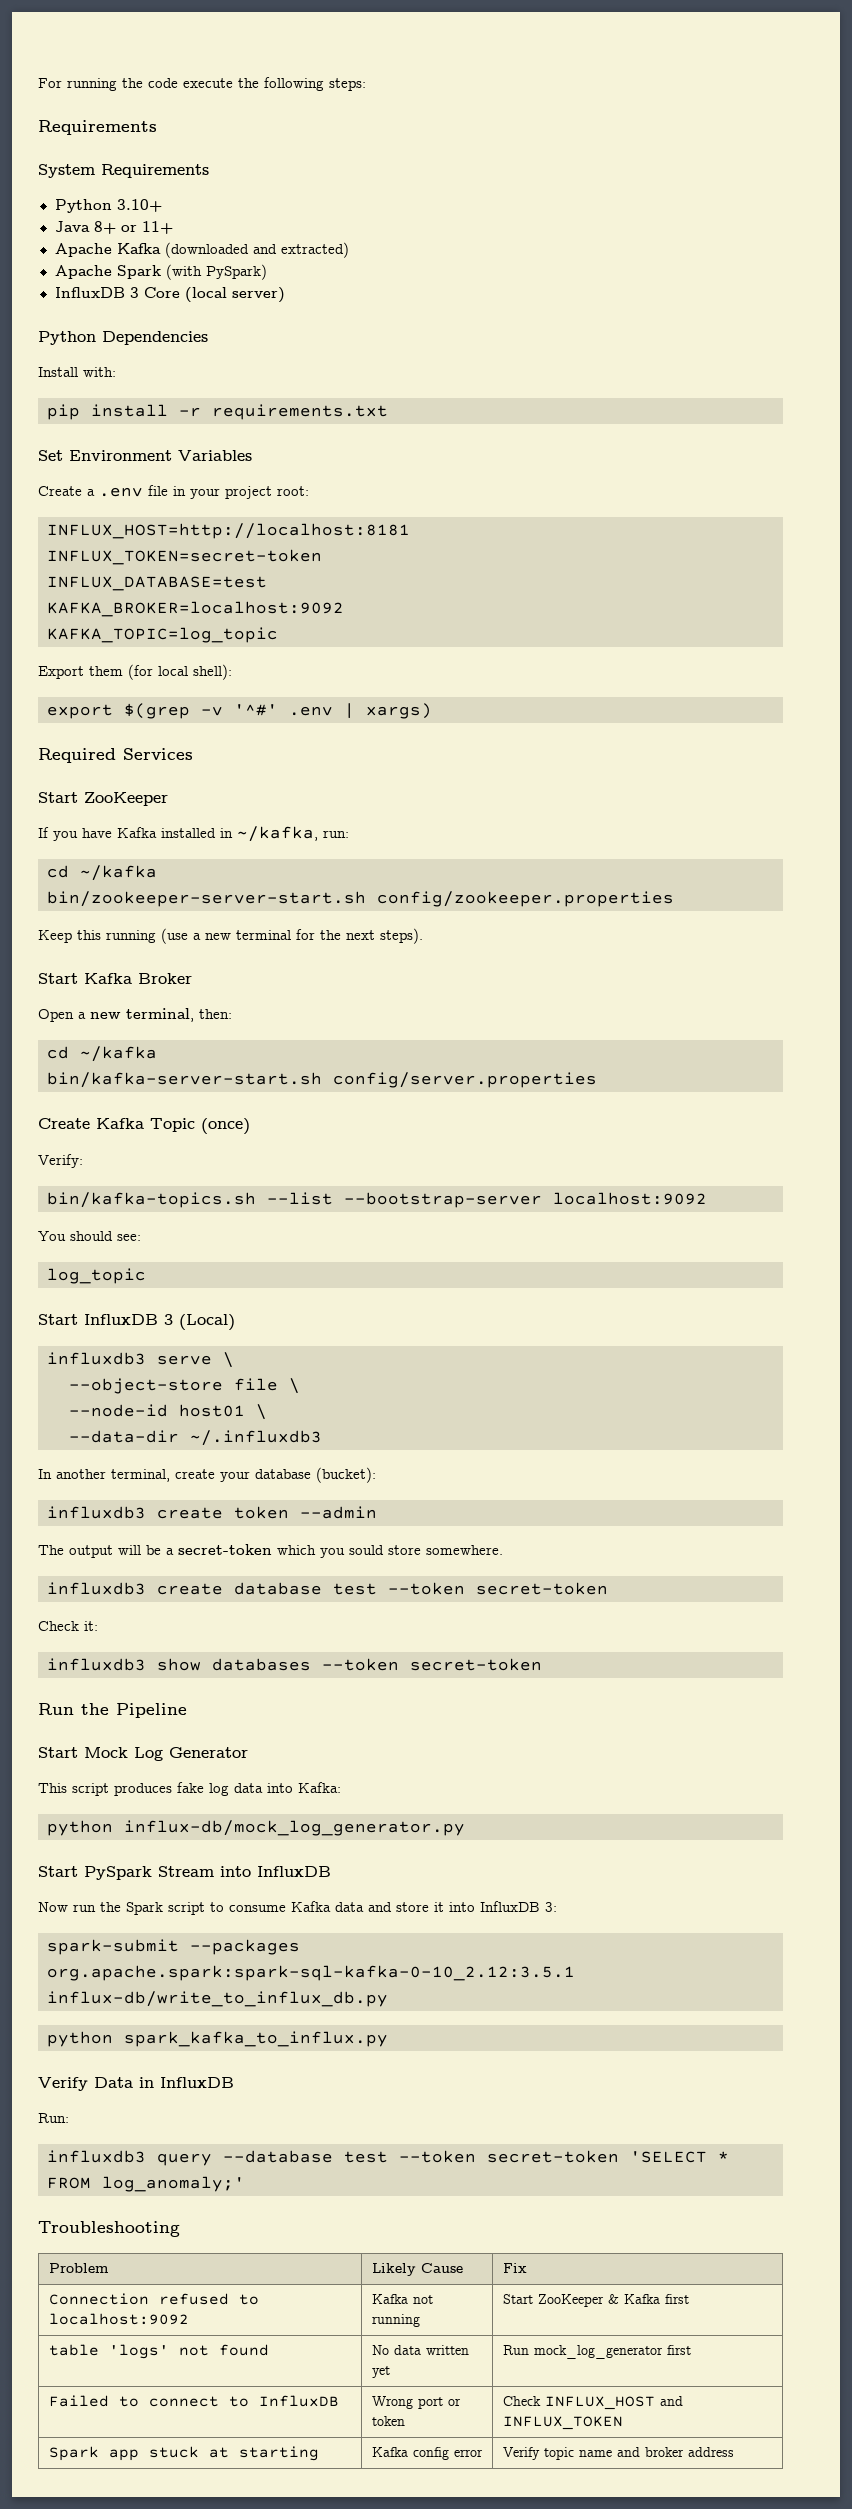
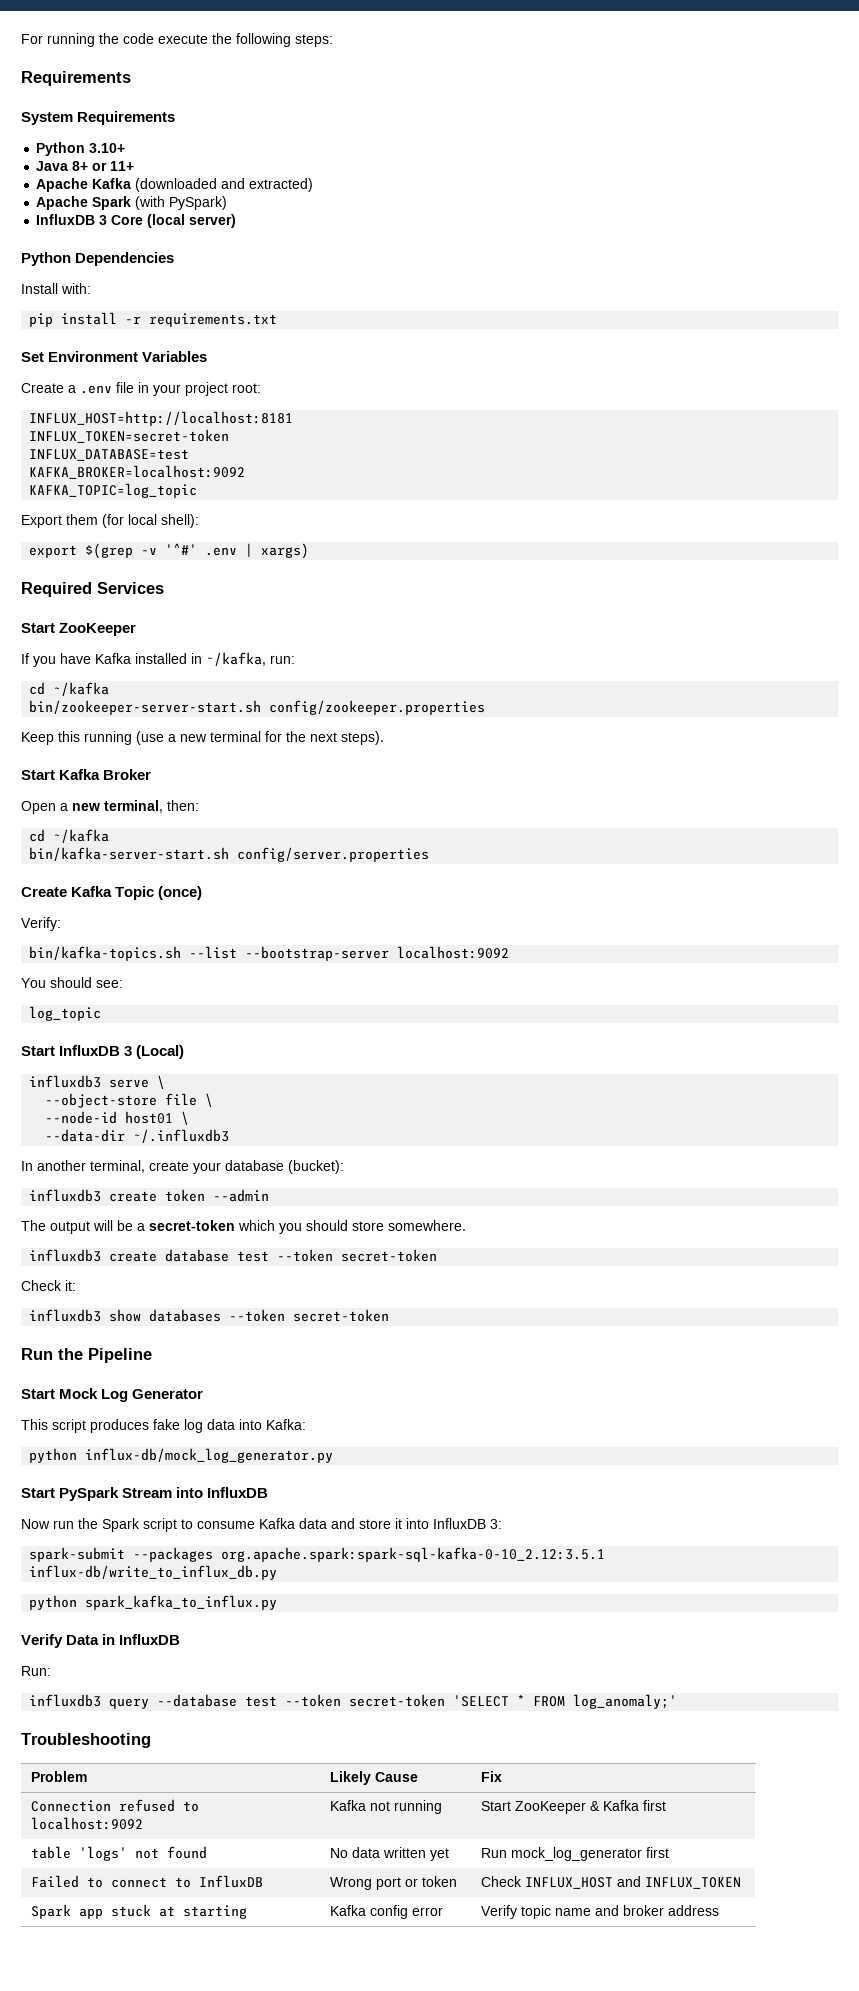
[349,1545,384,1555] sould -> [306,1220,348,1231] should

